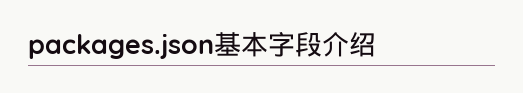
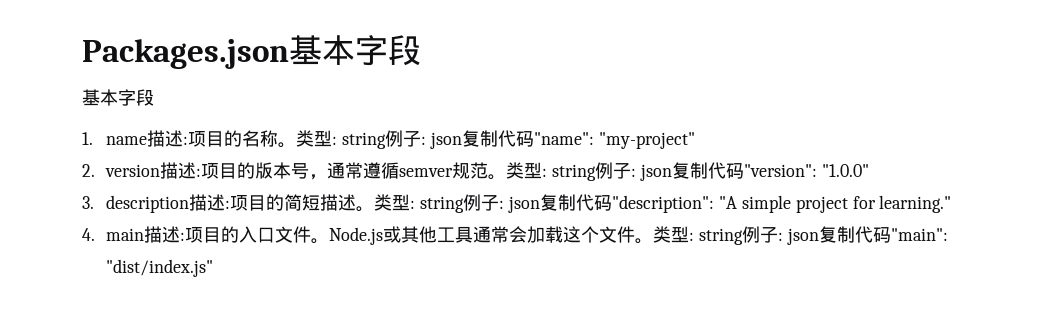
[28,31,376,59] packages.json基本字段介绍 -> [82,35,421,69] [82,89,154,106] [82,130,696,149] [82,162,870,181] [82,194,952,213] [82,226,949,245] [106,259,214,277] Packages.json基本字段 // 基本字段 // 1. name描述:项目的名称。类型: string例子: json复制代码"name": "my-project" // 2. version描述:项目的版本号，通常遵循semver规范。类型: string例子: json复制代码"version": "1.0.0" // 3. description描述:项目的简短描述。类型: string例子: json复制代码"description": "A simple project for learning." // 4. main描述:项目的入口文件。Node.js或其他工具通常会加载这个文件。类型: string例子: json复制代码"main": "dist/index.js"

